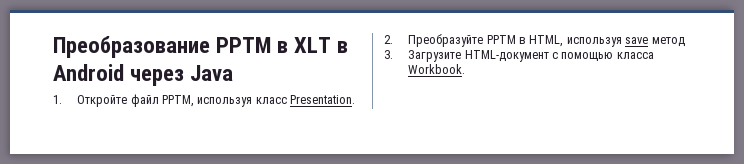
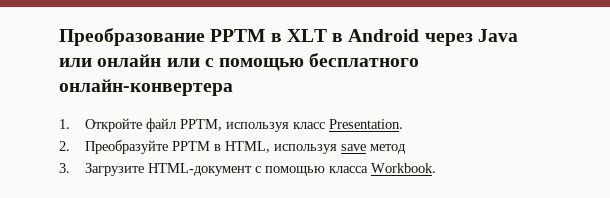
(234, 73) none -> [59,53,420,71] [59,79,233,96] или онлайн или с помощью бесплатного онлайн-конвертера

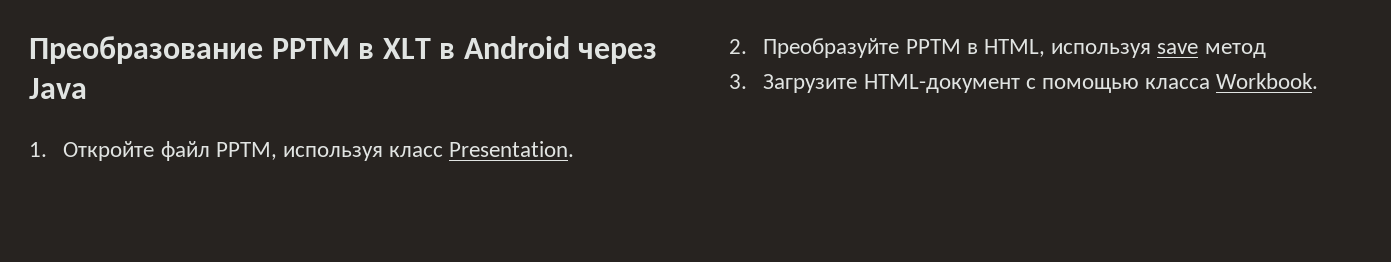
[59,53,420,71] [59,79,233,96] или онлайн или с помощью бесплатного онлайн-конвертера -> (87, 88) none

